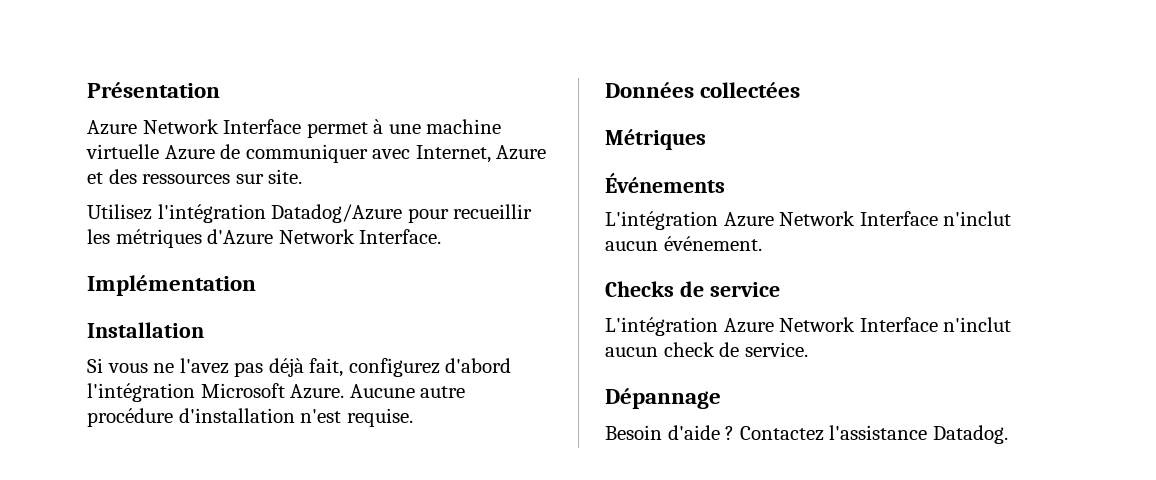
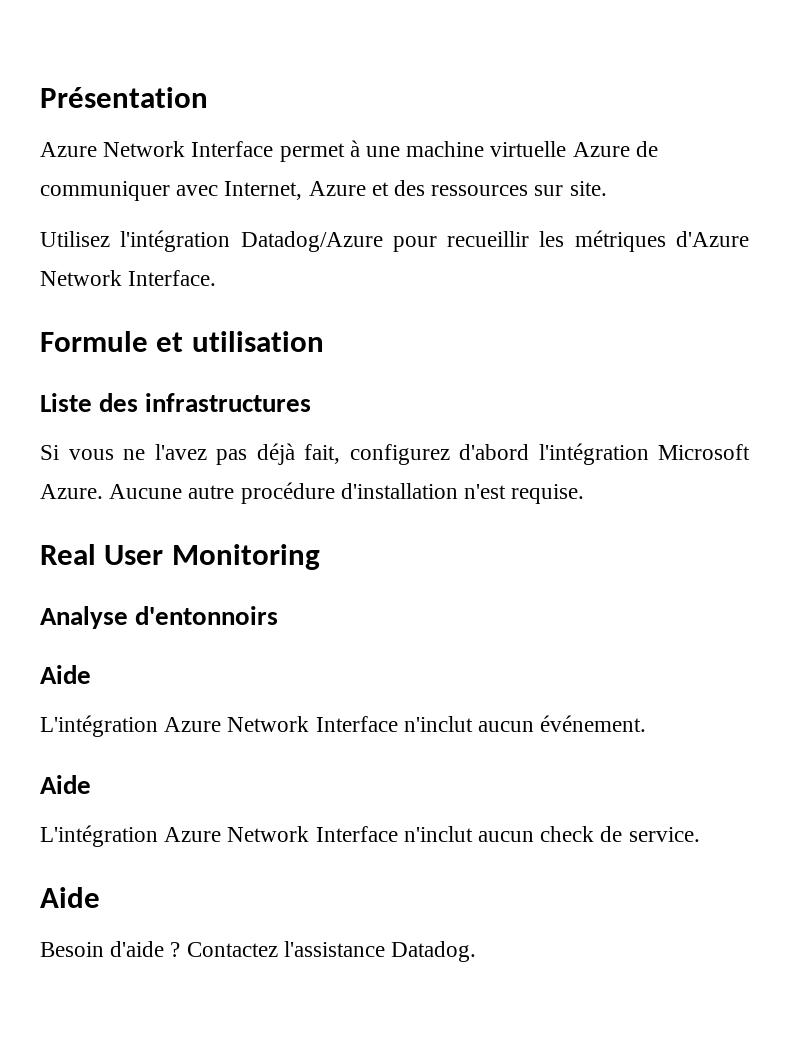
[87,275,256,296] [87,322,204,338] Implémentation // Installation -> [40,331,324,352] [40,393,312,412] Formule et utilisation // Liste des infrastructures
[605,82,801,98] [605,129,706,150] [605,173,725,193] Données collectées // Métriques // Événements -> [40,544,320,570] [40,606,279,629] [40,665,91,684] Real User Monitoring // Analyse d'entonnoirs // Aide
[605,281,780,297] Checks de service -> [40,775,91,794] Aide
[605,388,721,409] Dépannage -> [40,887,100,908] Aide

